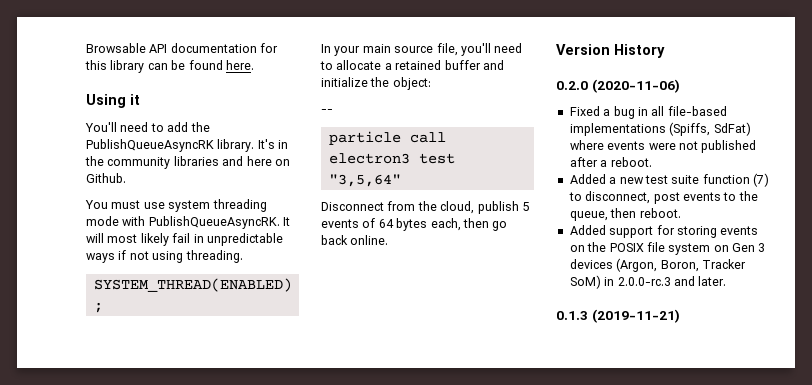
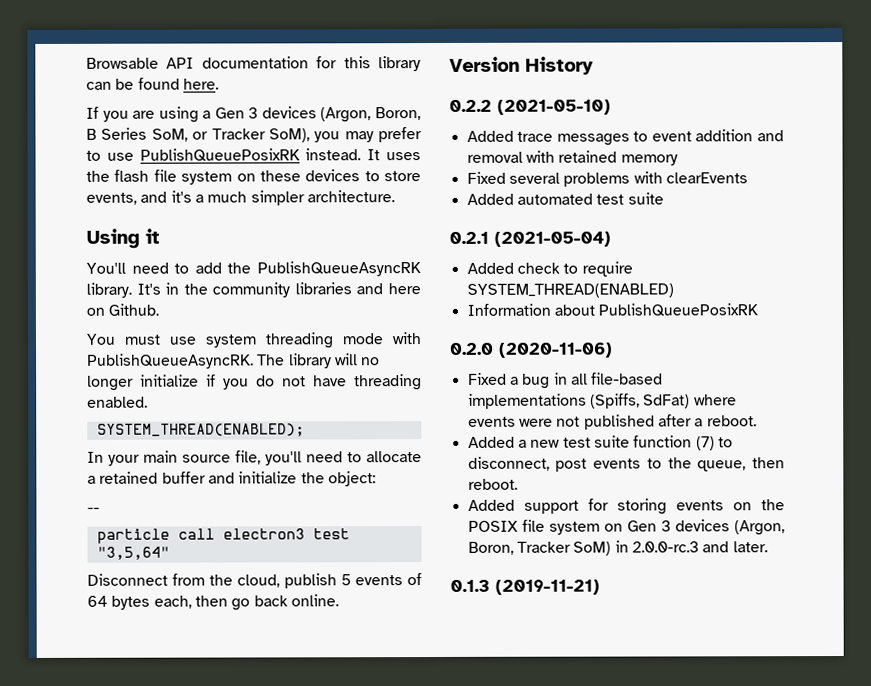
(254, 65) none -> [86,106,421,123] [86,127,422,143] [86,148,421,162] [86,169,421,185] [86,190,395,206] // If you are using a Gen 3 devices (Argon, Boron, B Series SoM, or Tracker SoM), you may prefer to use PublishQueuePosixRK instead. It uses the flash file system on these devices to store events, and it's a much simpler architecture.
[283,217,291,226] [86,233,283,246] [86,250,243,263] It will most likely fail in unpredictable ways if not using threading. -> [257,353,381,369] [87,374,422,391] [87,396,148,408] The library will no longer initialize if you do not have threading enabled.
(665, 51) none -> [449,99,611,115] [466,129,784,146] [466,150,678,166] [466,171,748,187] [466,192,664,205] [449,231,611,247] [466,261,633,277] [466,283,674,298] [466,303,759,317] // 0.2.2 (2021-05-10) // Added trace messages to event addition and removal with retained memory // Fixed several problems with clearEvents // Added automated test suite // 0.2.1 (2021-05-04) // Added check to require SYSTEM_THREAD(ENABLED) // Information about PublishQueuePosixRK

